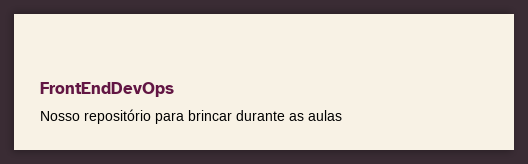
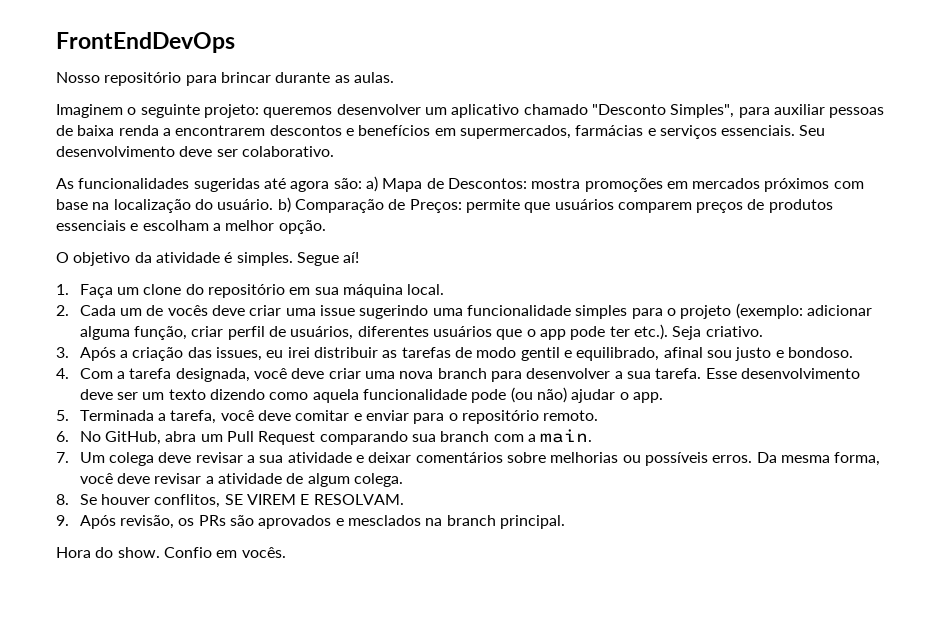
[308,110,342,121] aulas -> [353,72,394,83] [56,104,885,118] [56,125,826,139] [56,146,334,157] [56,176,864,192] [56,197,833,213] [56,220,326,234] [56,252,360,266] [56,284,445,298] [56,303,872,319] [79,324,763,340] [56,347,853,361] [56,368,860,382] [79,387,663,403] [56,410,599,424] [56,429,593,445] [56,452,881,466] [79,473,403,487] [56,494,404,508] [56,515,565,529] [56,547,286,558] aulas. // Imaginem o seguinte projeto: queremos desenvolver um aplicativo chamado "Desconto Simples", para auxiliar pessoas de baixa renda a encontrarem descontos e benefícios em supermercados, farmácias e serviços essenciais. Seu desenvolvimento deve ser colaborativo. // As funcionalidades sugeridas até agora são: a) Mapa de Descontos: mostra promoções em mercados próximos com base na localização do usuário. b) Comparação de Preços: permite que usuários comparem preços de produtos essenciais e escolham a melhor opção. // O objetivo da atividade é simples. Segue aí! // 1. Faça um clone do repositório em sua máquina local. // 2. Cada um de vocês deve criar uma issue sugerindo uma funcionalidade simples para o projeto (exemplo: adicionar alguma função, criar perfil de usuários, diferentes usuários que o app pode ter etc.). Seja criativo. // 3. Após a criação das issues, eu irei distribuir as tarefas de modo gentil e equilibrado, afinal sou justo e bondoso. // 4. Com a tarefa designada, você deve criar uma nova branch para desenvolver a sua tarefa. Esse desenvolvimento deve ser um texto dizendo como aquela funcionalidade pode (ou não) ajudar o app. // 5. Terminada a tarefa, você deve comitar e enviar para o repositório remoto. // 6. No GitHub, abra um Pull Request comparando sua branch com a main. // 7. Um colega deve revisar a sua atividade e deixar comentários sobre melhorias ou possíveis erros. Da mesma forma, você deve revisar a atividade de algum colega. // 8. Se houver conflitos, SE VIREM E RESOLVAM. // 9. Após revisão, os PRs são aprovados e mesclados na branch principal. // Hora do show. Confio em vocês.

